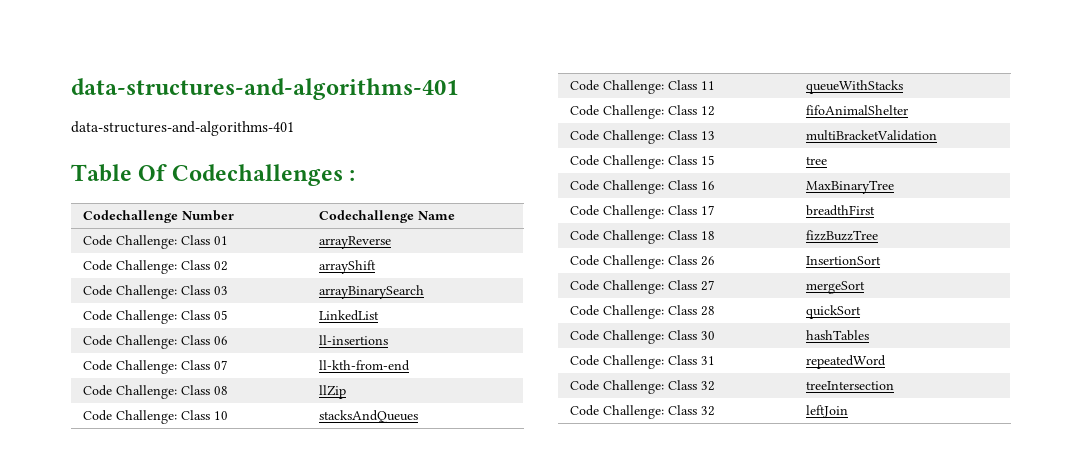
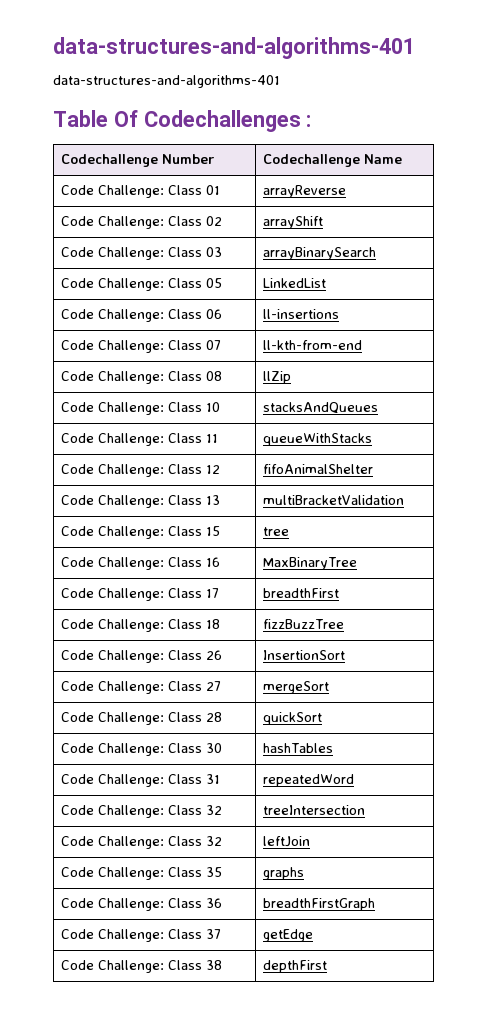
(848, 411) none -> [61,867,223,880] [263,867,305,880] [61,898,223,911] [263,898,376,911] [61,929,222,942] [263,929,314,942] [61,960,223,973] [263,960,328,973] // Code Challenge: Class 35 | graphs // Code Challenge: Class 36 | breadthFirstGraph // Code Challenge: Class 37 | getEdge // Code Challenge: Class 38 | depthFirst

